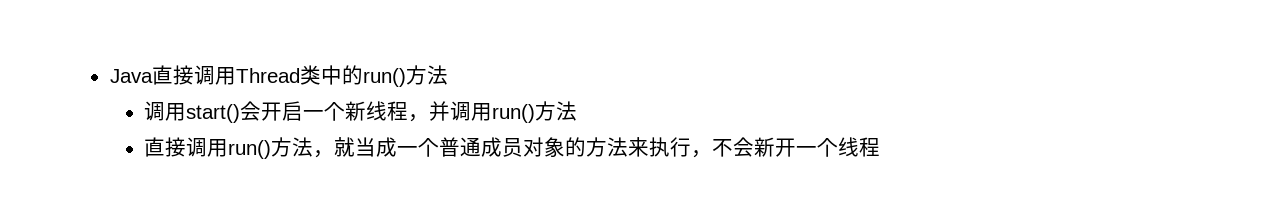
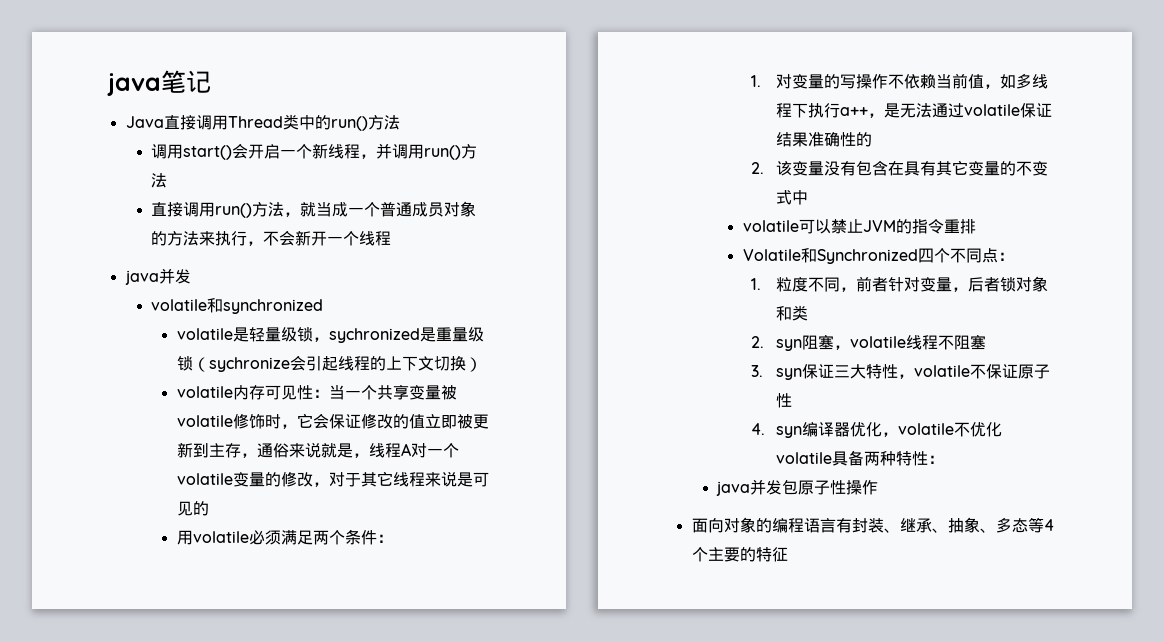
(109, 76) none -> [107,70,211,96] java笔记 //
(881, 147) none -> [124,268,191,285] [151,298,324,314] [176,327,484,343] [176,355,482,372] [176,385,457,400] [176,413,489,429] [176,442,459,458] [176,471,489,487] [176,501,209,516] [176,529,393,545] [750,73,1049,89] [776,103,1053,118] [776,132,873,147] [750,160,1049,176] [776,190,809,205] [742,219,976,234] [742,248,1014,264] [750,276,1049,292] [776,305,809,321] [750,334,987,351] [750,364,1051,380] [776,393,793,408] [750,422,1003,438] [776,450,945,466] [716,479,879,496] [691,517,1054,533] [691,547,788,562] // java并发 // volatile和synchronized // volatile是轻量级锁，sychronized是重量级锁（sychronize会引起线程的上下文切换） // volatile内存可见性：当一个共享变量被volatile修饰时，它会保证修改的值立即被更新到主存，通俗来说就是，线程A对一个volatile变量的修改，对于其它线程来说是可见的 // 用volatile必须满足两个条件： // 1.对变量的写操作不依赖当前值，如多线程下执行a++，是无法通过volatile保证结果准确性的 // 2.该变量没有包含在具有其它变量的不变式中 // volatile可以禁止JVM的指令重排 // Volatile和Synchronized四个不同点： // 1.粒度不同，前者针对变量，后者锁对象和类 // 2. syn阻塞，volatile线程不阻塞 // 3. syn保证三大特性，volatile不保证原子性 // 4. syn编译器优化，volatile不优化volatile具备两种特性： // java并发包原子性操作 // 面向对象的编程语言有封装、继承、抽象、多态等4个主要的特征

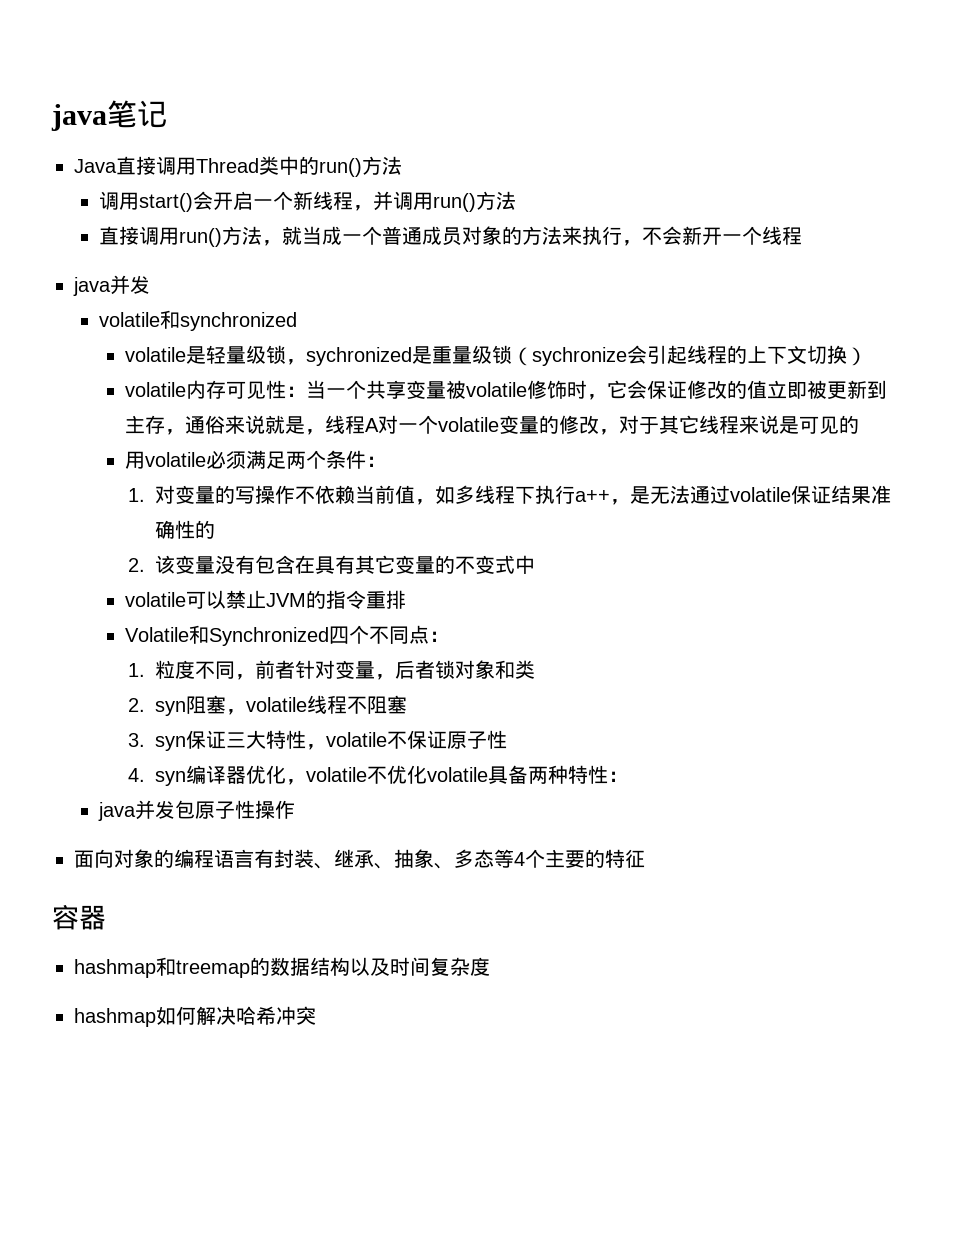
(788, 554) none -> [52,904,106,930] [74,957,490,978] [74,1006,316,1027] // 容器 // hashmap和treemap的数据结构以及时间复杂度 // hashmap如何解决哈希冲突

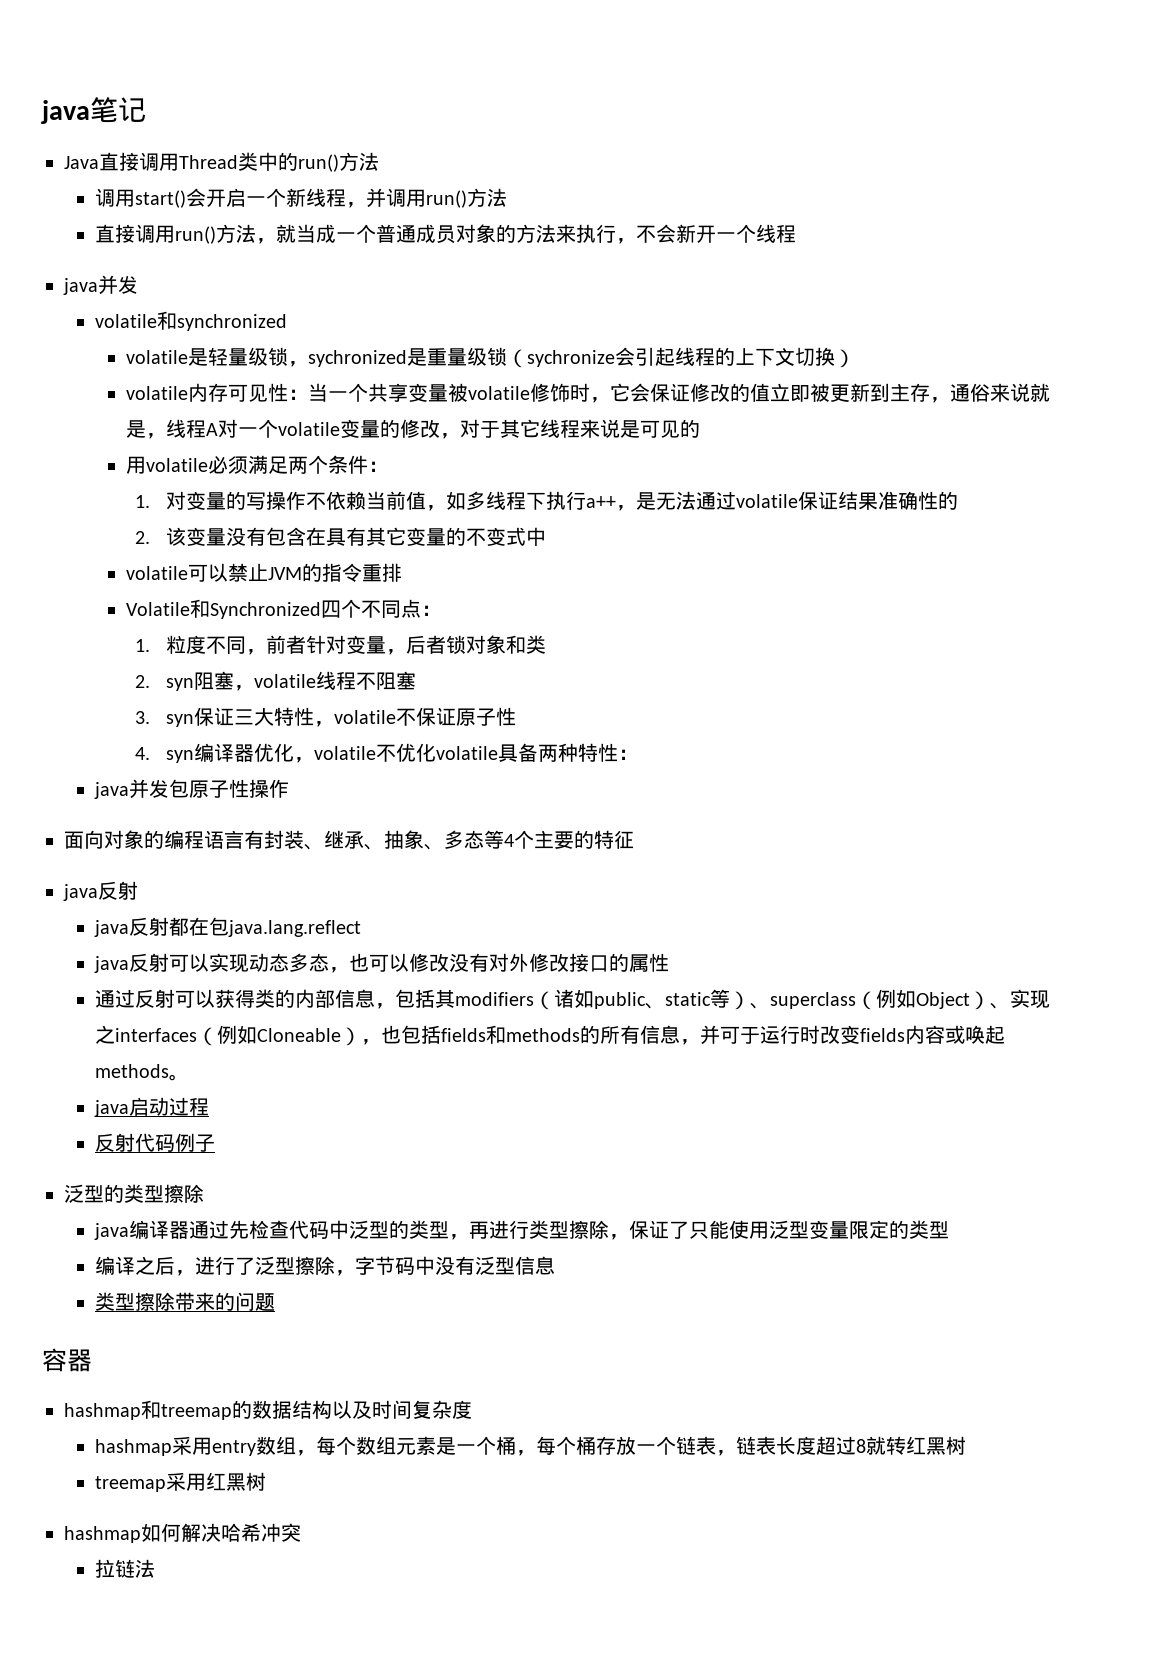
(645, 858) none -> [63,881,138,901] [94,917,362,937] [94,953,670,973] [95,989,1051,1010] [95,1025,1006,1046] [95,1064,190,1081] [94,1097,210,1117] [95,1133,216,1152] [64,1184,204,1203] [94,1220,950,1240] [95,1256,556,1276] [95,1292,276,1311] // java反射 // java反射都在包java.lang.reflect // java反射可以实现动态多态，也可以修改没有对外修改接口的属性 // 通过反射可以获得类的内部信息，包括其modifiers（诸如public、static等）、superclass（例如Object）、实现之interfaces（例如Cloneable），也包括fields和methods的所有信息，并可于运行时改变fields内容或唤起methods。 // java启动过程 // 反射代码例子 // 泛型的类型擦除 // java编译器通过先检查代码中泛型的类型，再进行类型擦除，保证了只能使用泛型变量限定的类型 // 编译之后，进行了泛型擦除，字节码中没有泛型信息 // 类型擦除带来的问题
(490, 966) none -> [95,1436,967,1456] [95,1472,267,1492] // hashmap采用entry数组，每个数组元素是一个桶，每个桶存放一个链表，链表长度超过8就转红黑树 // treemap采用红黑树
(316, 1015) none -> [95,1559,156,1578] // 拉链法

